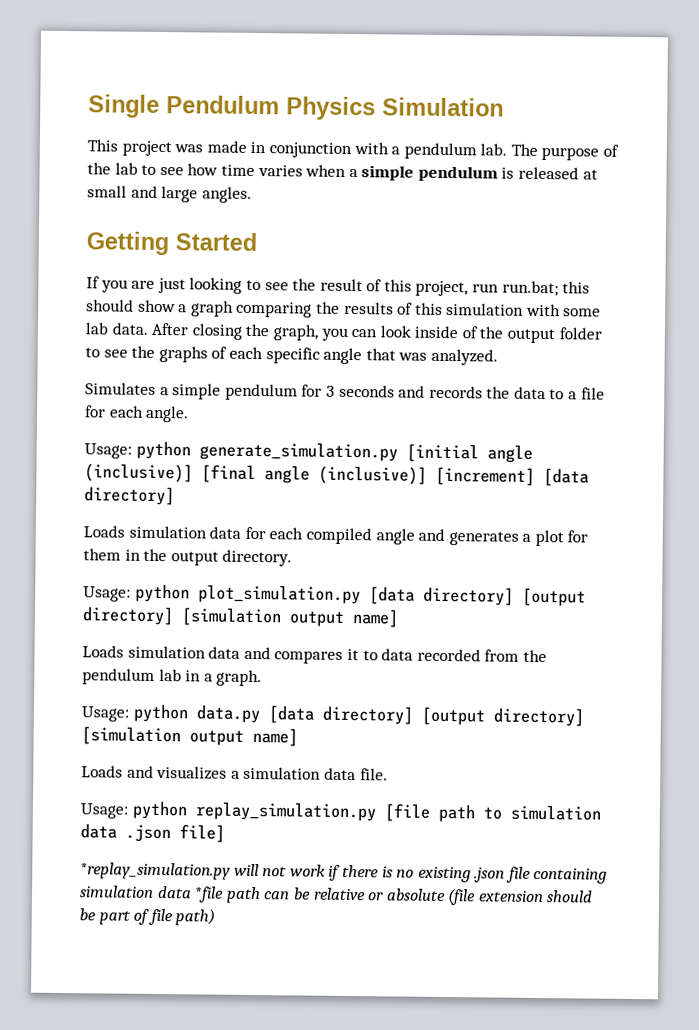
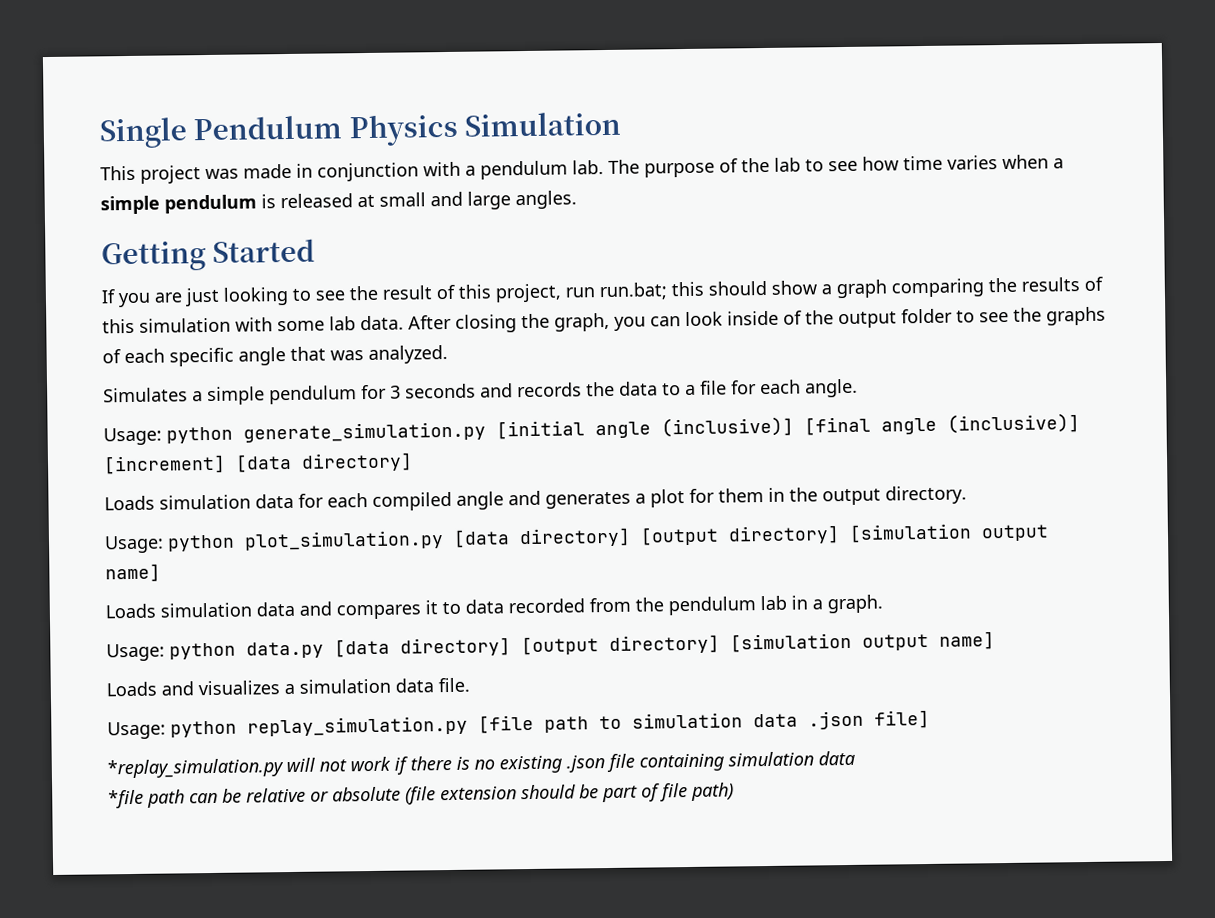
(192, 892) none -> (855, 758) //

